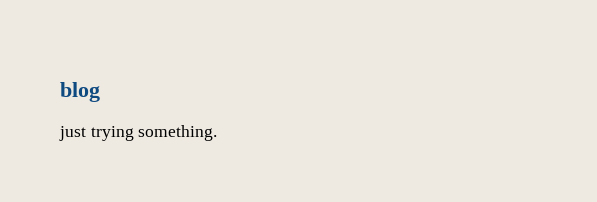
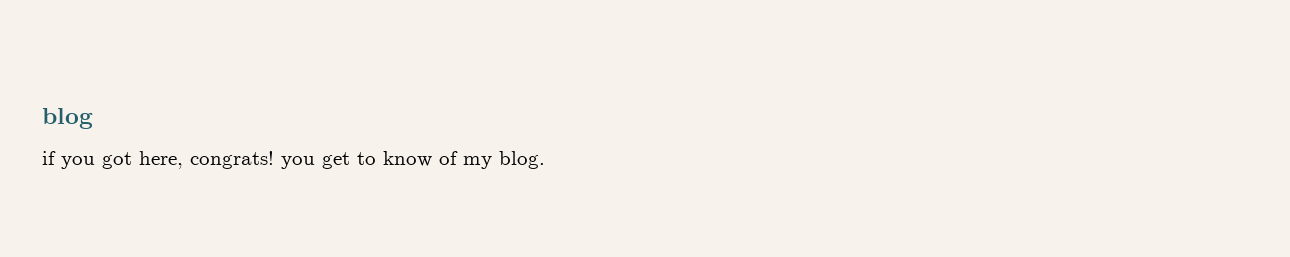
[59,125,218,141] just trying something. -> [42,151,545,169] if you got here, congrats! you get to know of my blog.

